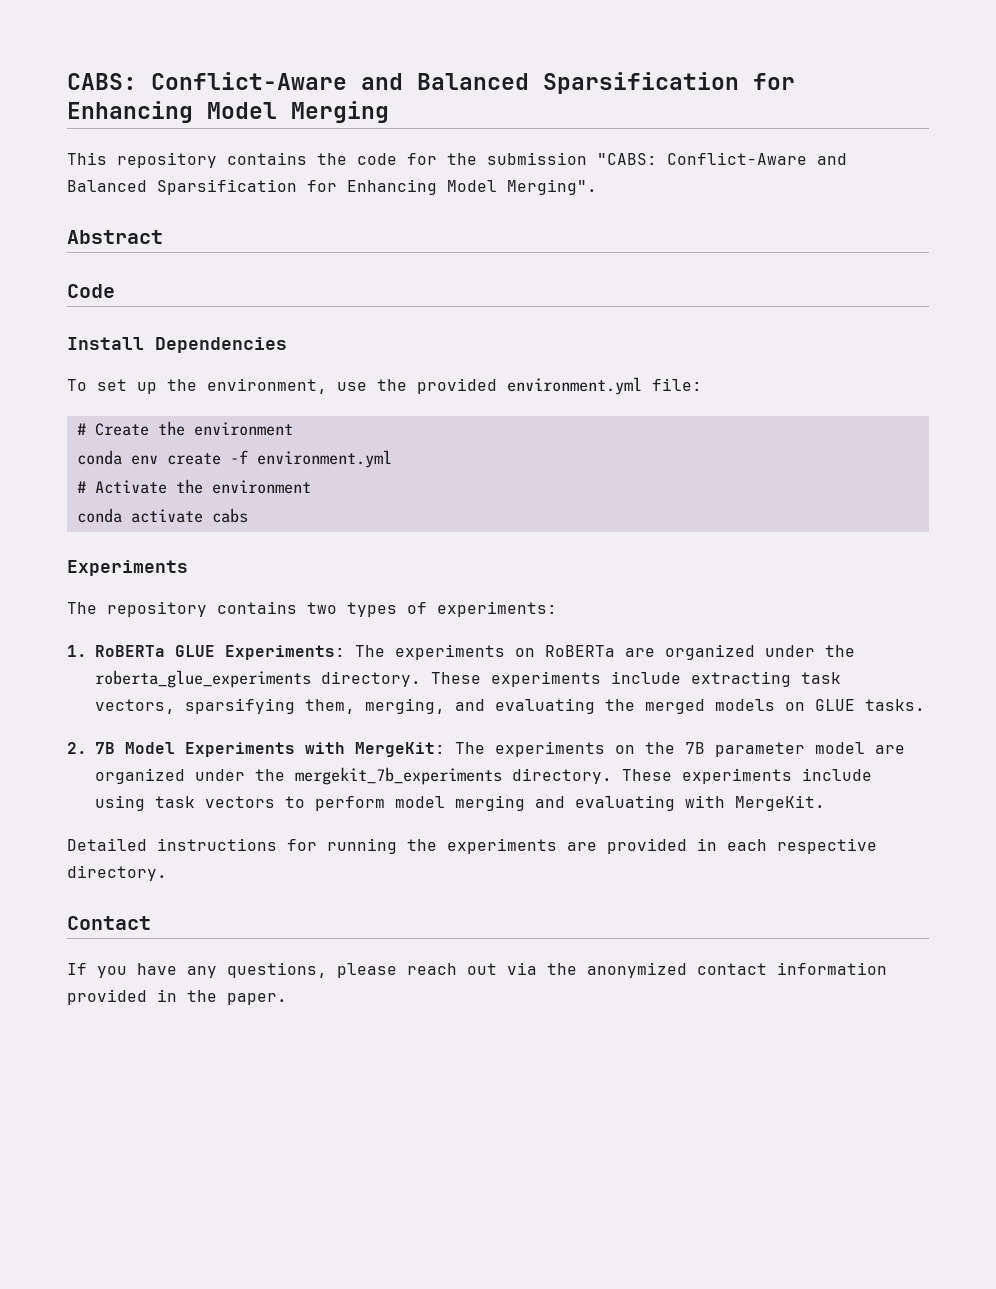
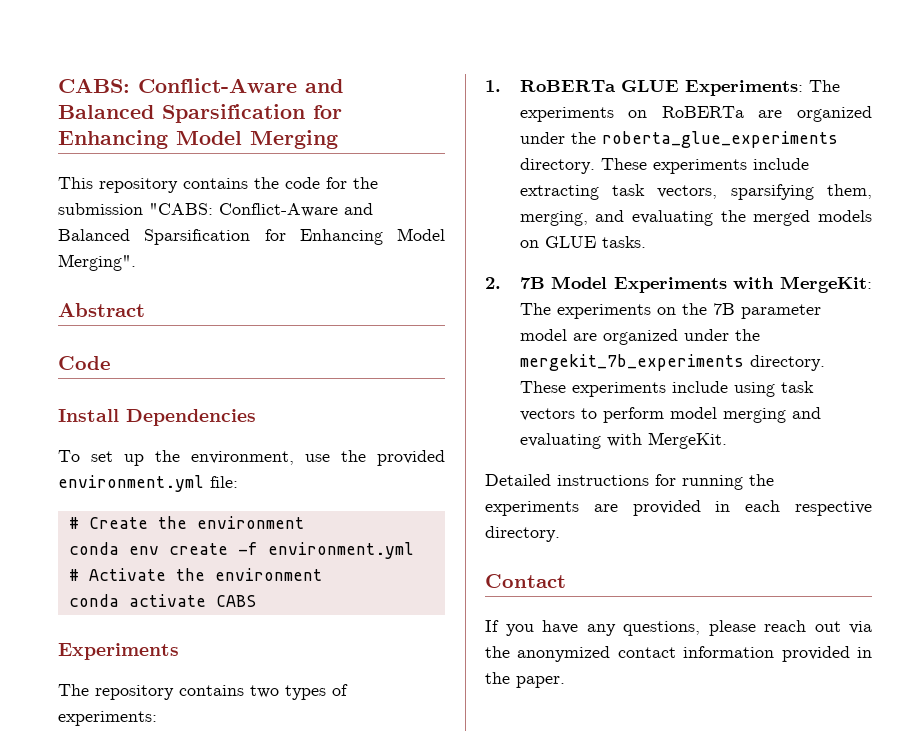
[211,508,248,523] cabs -> [215,595,256,607] CABS

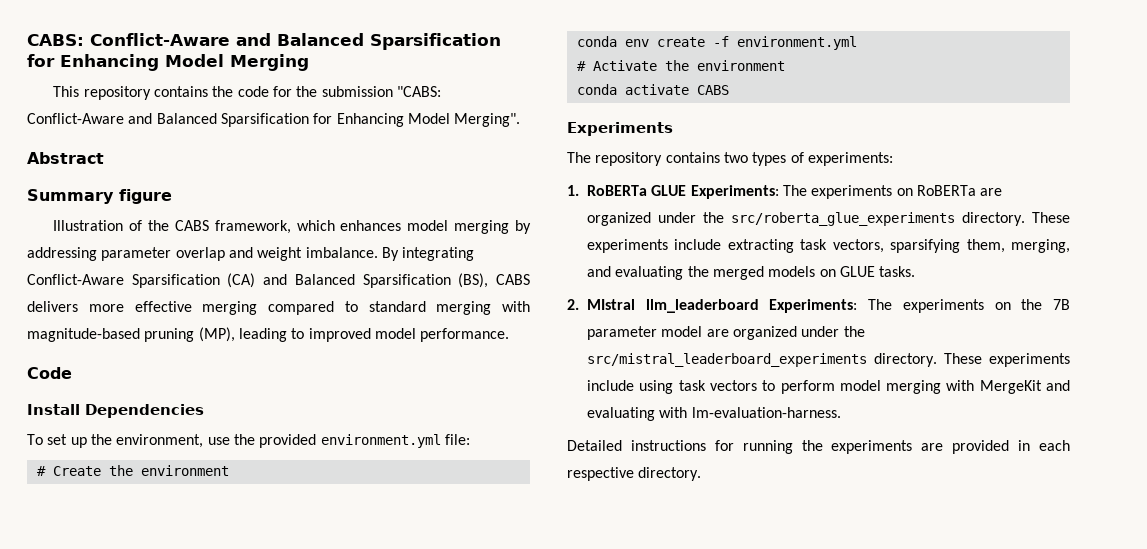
(145, 310) none -> [27,189,172,204] [53,220,531,234] [27,247,475,261] [27,273,530,288] [27,301,530,315] [27,327,510,342] // Summary figure // Illustration of the CABS framework, which enhances model merging by addressing parameter overlap and weight imbalance. By integrating Conflict-Aware Sparsification (CA) and Balanced Sparsification (BS), CABS delivers more effective merging compared to standard merging with magnitude-based pruning (MP), leading to improved model performance.
[601,131,838,148] roberta_glue_experiments -> [731,212,955,226] src/roberta_glue_experiments
[519,276,872,293] 7B Model Experiments with MergeKit: -> [587,299,858,313] MIstral llm_leaderboard Experiments:
[519,354,744,371] mergekit_7b_experiments -> [587,353,867,367] src/mistral_leaderboard_experiments
(786, 415) none -> [946,380,1042,394] with MergeKit
[647,432,727,449] MergeKit. -> [691,407,841,418] lm-evaluation-harness.
[485,574,566,588] [485,620,872,636] [485,646,872,662] [485,672,565,688] // Contact // If you have any questions, please reach out via the anonymized contact information provided in the paper. -> (702, 474) none

